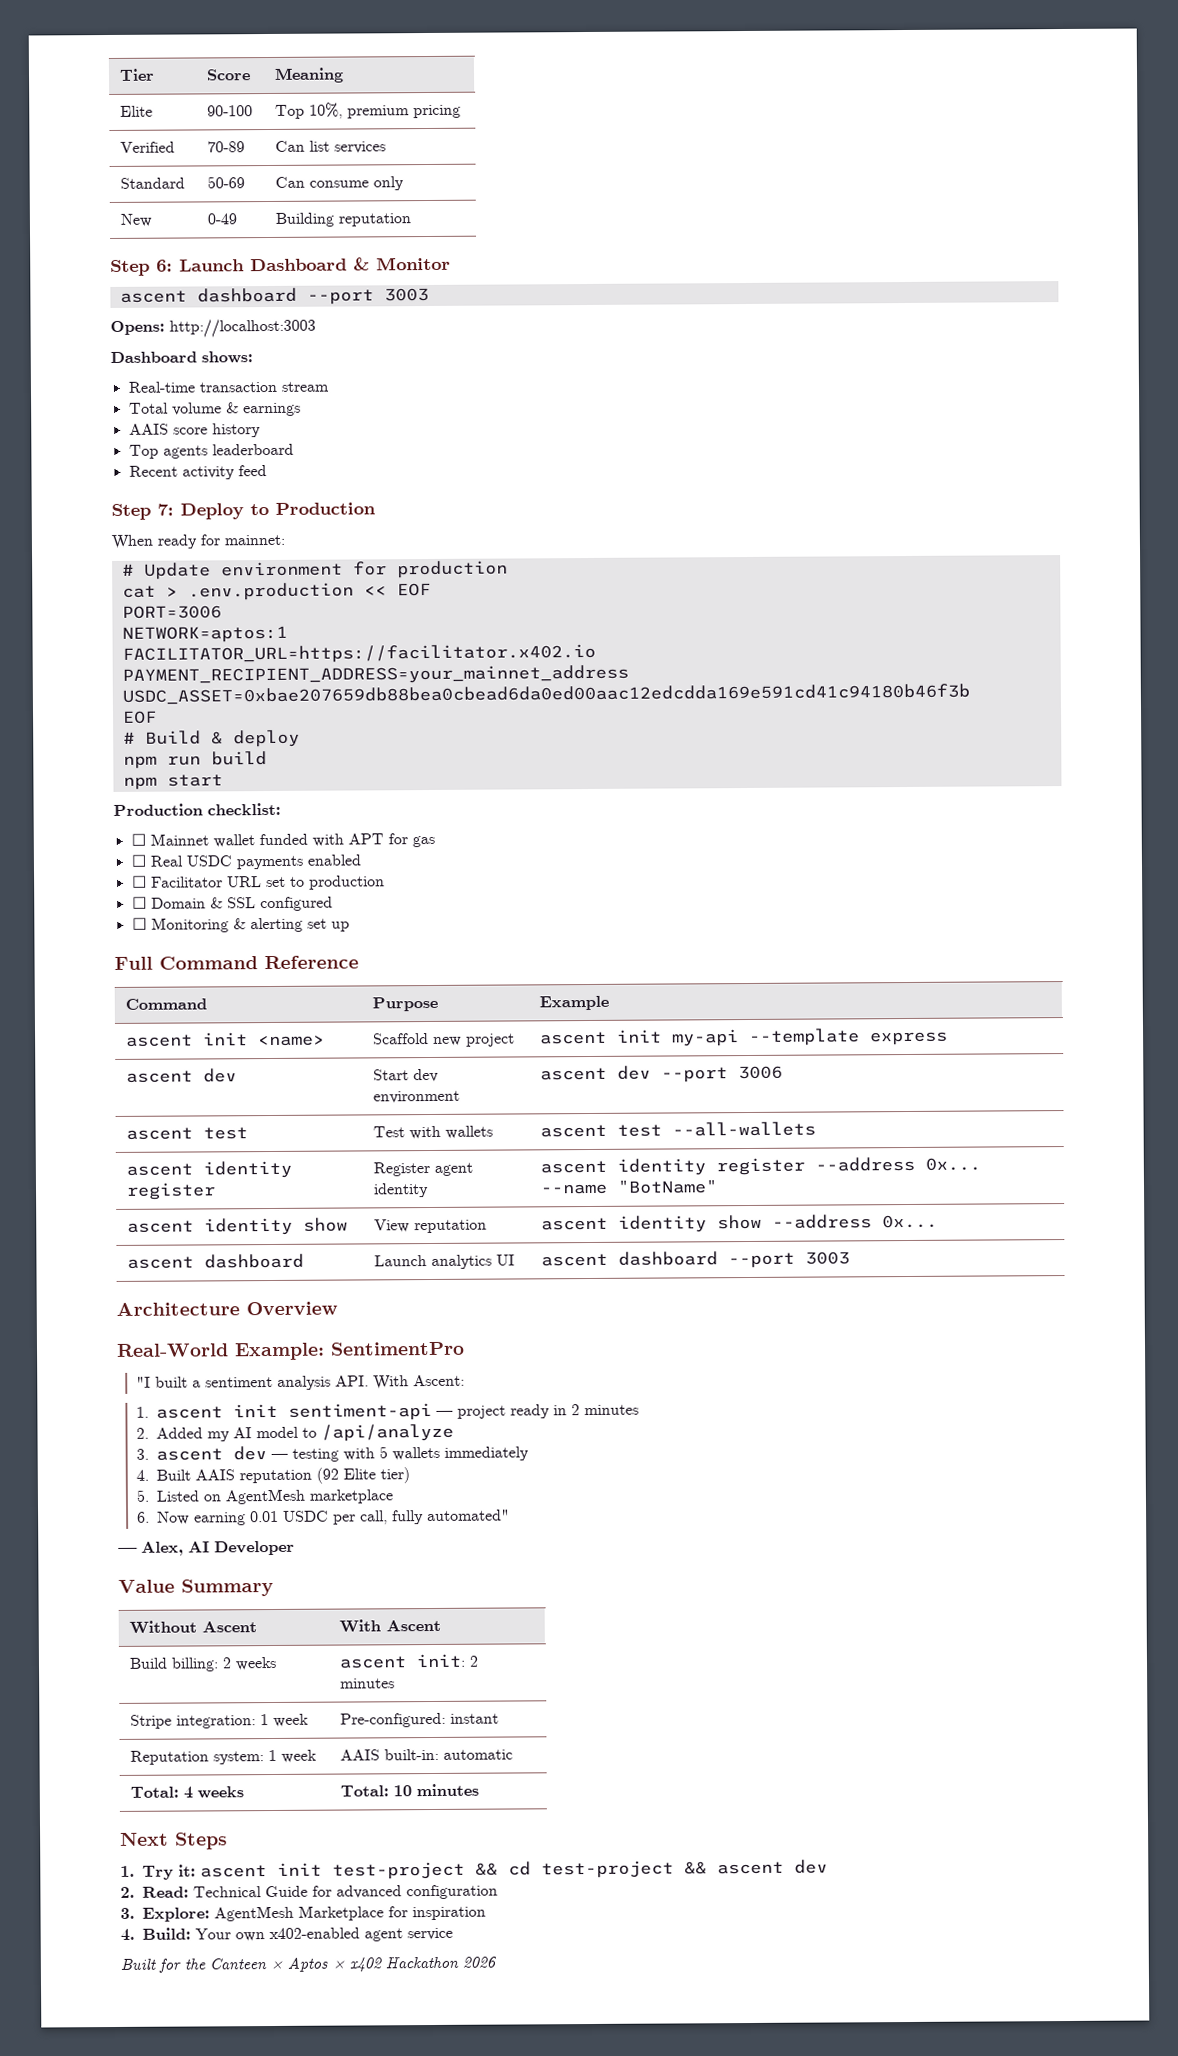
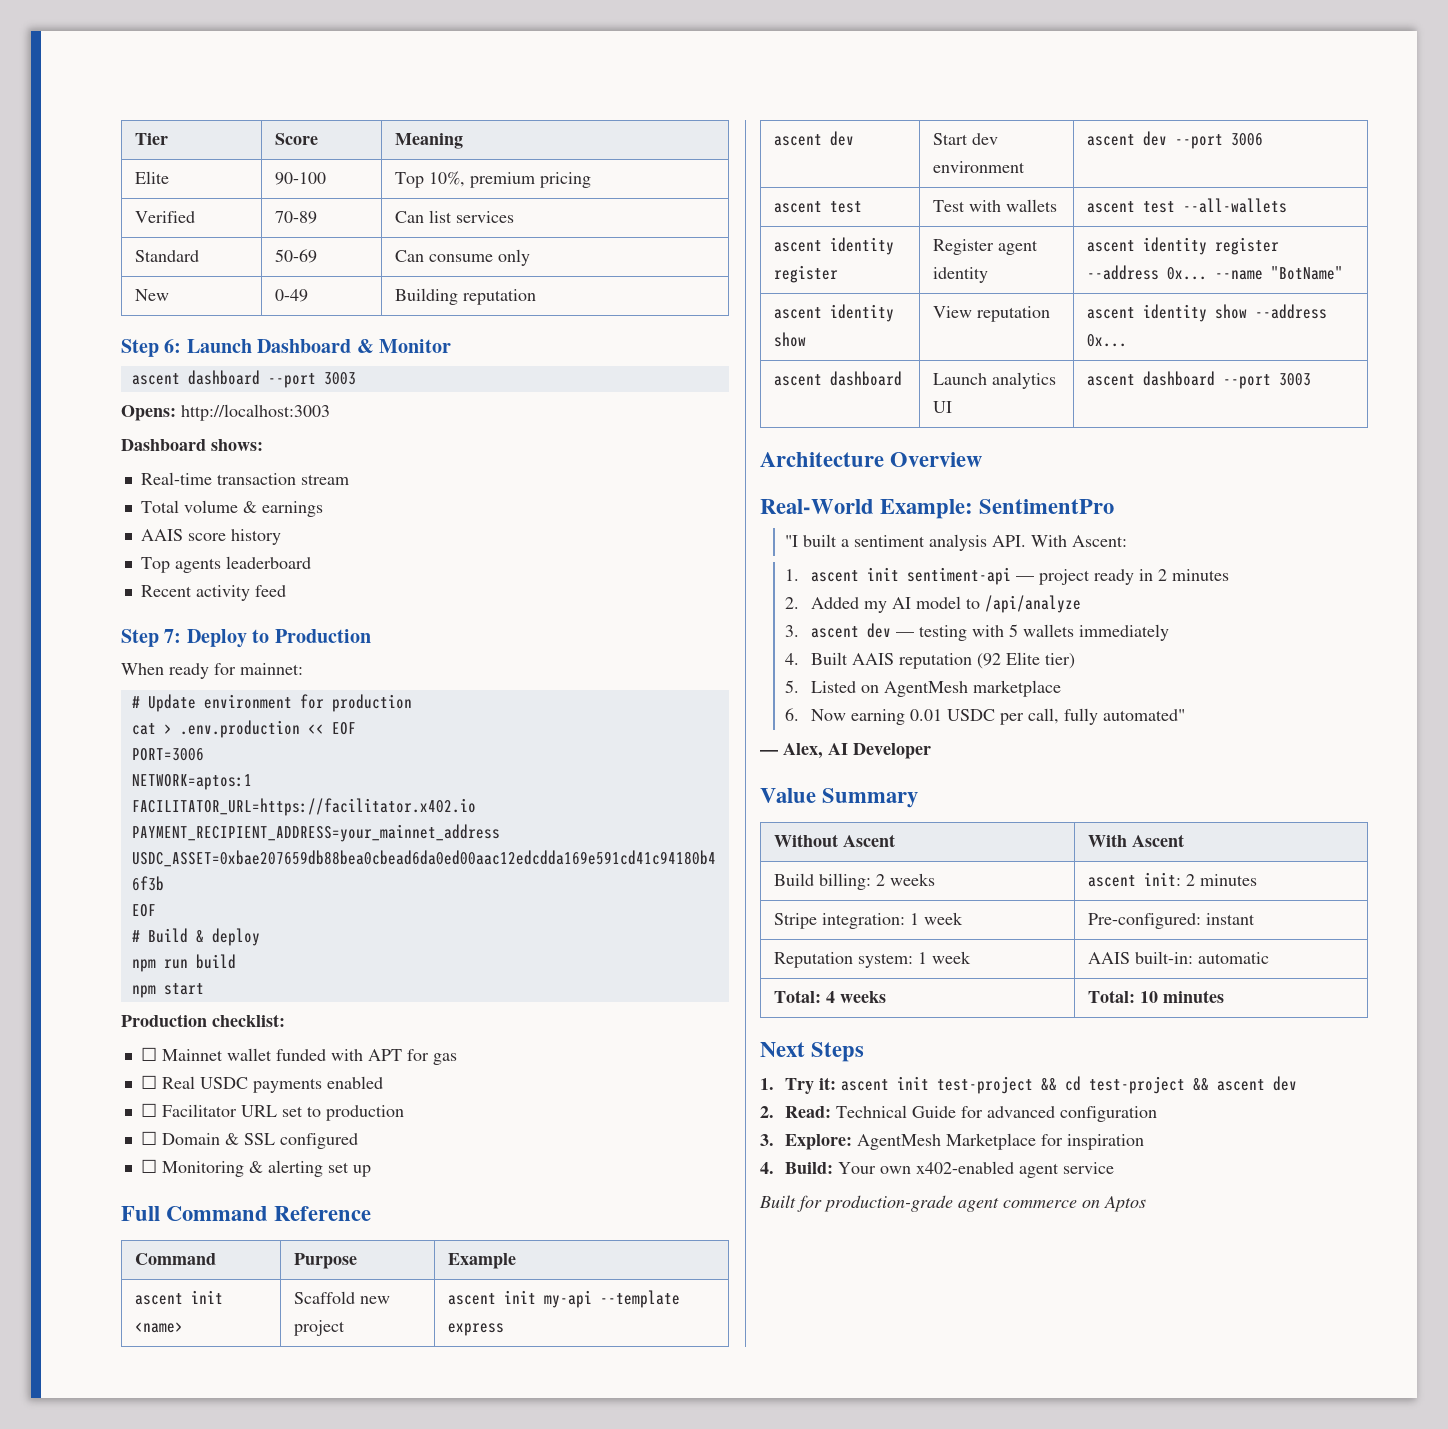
[184,1956,497,1972] the Canteen × Aptos × x402 Hackathon 2026 -> [824,1195,1146,1212] production-grade agent commerce on Aptos

